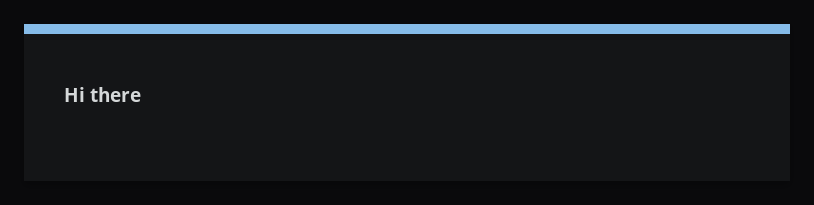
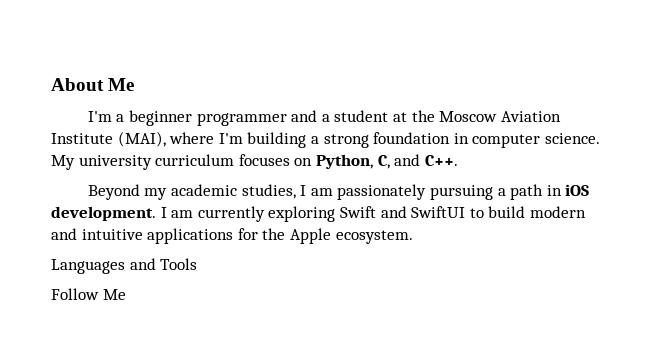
[64,87,141,102] Hi there -> [51,78,135,91] [87,110,561,126] [51,131,600,148] [51,154,458,170] [87,184,590,200] [51,206,586,222] [51,228,413,244] [51,258,198,274] [51,288,126,300] About Me // I'm a beginner programmer and a student at the Moscow Aviation Institute (MAI), where I'm building a strong foundation in computer science. My university curriculum focuses on Python, C, and C++. // Beyond my academic studies, I am passionately pursuing a path in iOS development. I am currently exploring Swift and SwiftUI to build modern and intuitive applications for the Apple ecosystem. // Languages and Tools // Follow Me

